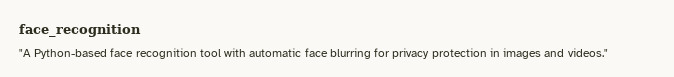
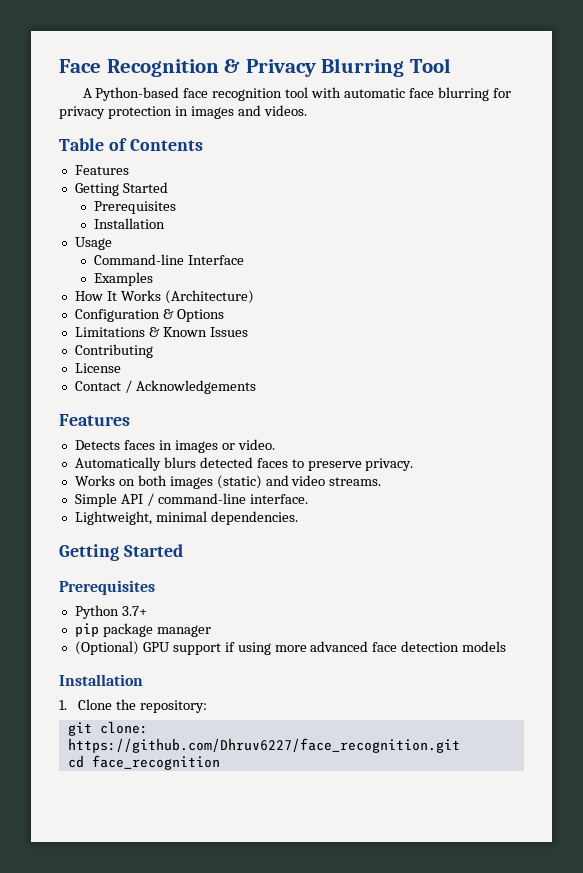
[19,24,141,37] [19,49,31,57] face_recognition // "A -> [59,58,451,77] [82,88,92,98] Face Recognition & Privacy Blurring Tool // A
[567,48,608,57] videos." -> [263,105,307,116] [59,138,203,151] [74,165,129,175] [74,182,168,196] [94,201,177,214] [94,218,166,229] [74,237,112,250] [94,254,245,265] [94,272,154,286] [74,290,254,304] [74,309,224,322] [74,327,248,337] [74,344,153,358] [74,363,121,373] [74,380,256,394] [59,414,130,426] [74,439,275,453] [74,457,414,471] [74,475,382,489] [74,493,308,507] [74,511,298,525] [59,544,183,561] [59,580,155,595] [74,605,147,619] [74,623,211,637] [74,641,507,655] [59,674,143,686] [59,699,208,713] [67,721,148,736] [67,738,460,753] [67,755,220,770] videos. // Table of Contents // Features // Getting Started // Prerequisites // Installation // Usage // Command-line Interface // Examples // How It Works (Architecture) // Configuration & Options // Limitations & Known Issues // Contributing // License // Contact / Acknowledgements // Features // Detects faces in images or video. // Automatically blurs detected faces to preserve privacy. // Works on both images (static) and video streams. // Simple API / command-line interface. // Lightweight, minimal dependencies. // Getting Started // Prerequisites // Python 3.7+ // pip package manager // (Optional) GPU support if using more advanced face detection models // Installation // 1. Clone the repository: // git clone: https://github.com/Dhruv6227/face_recognition.git // cd face_recognition

